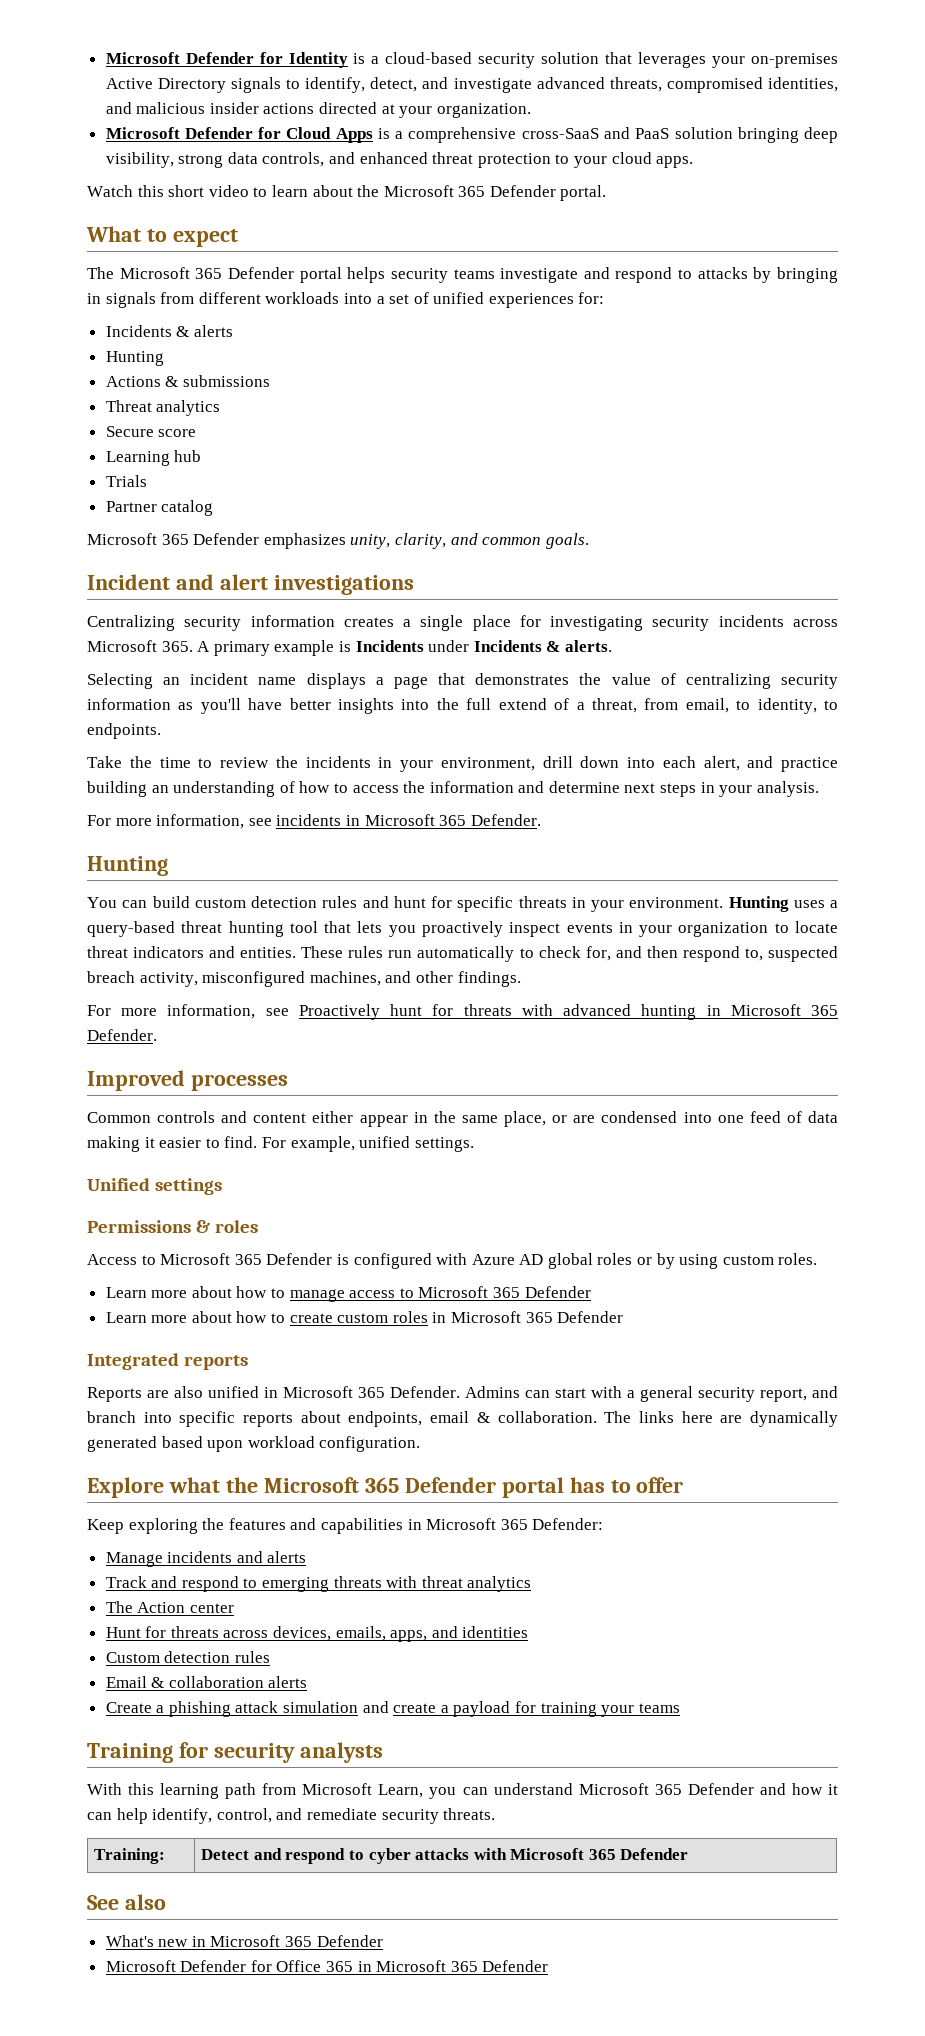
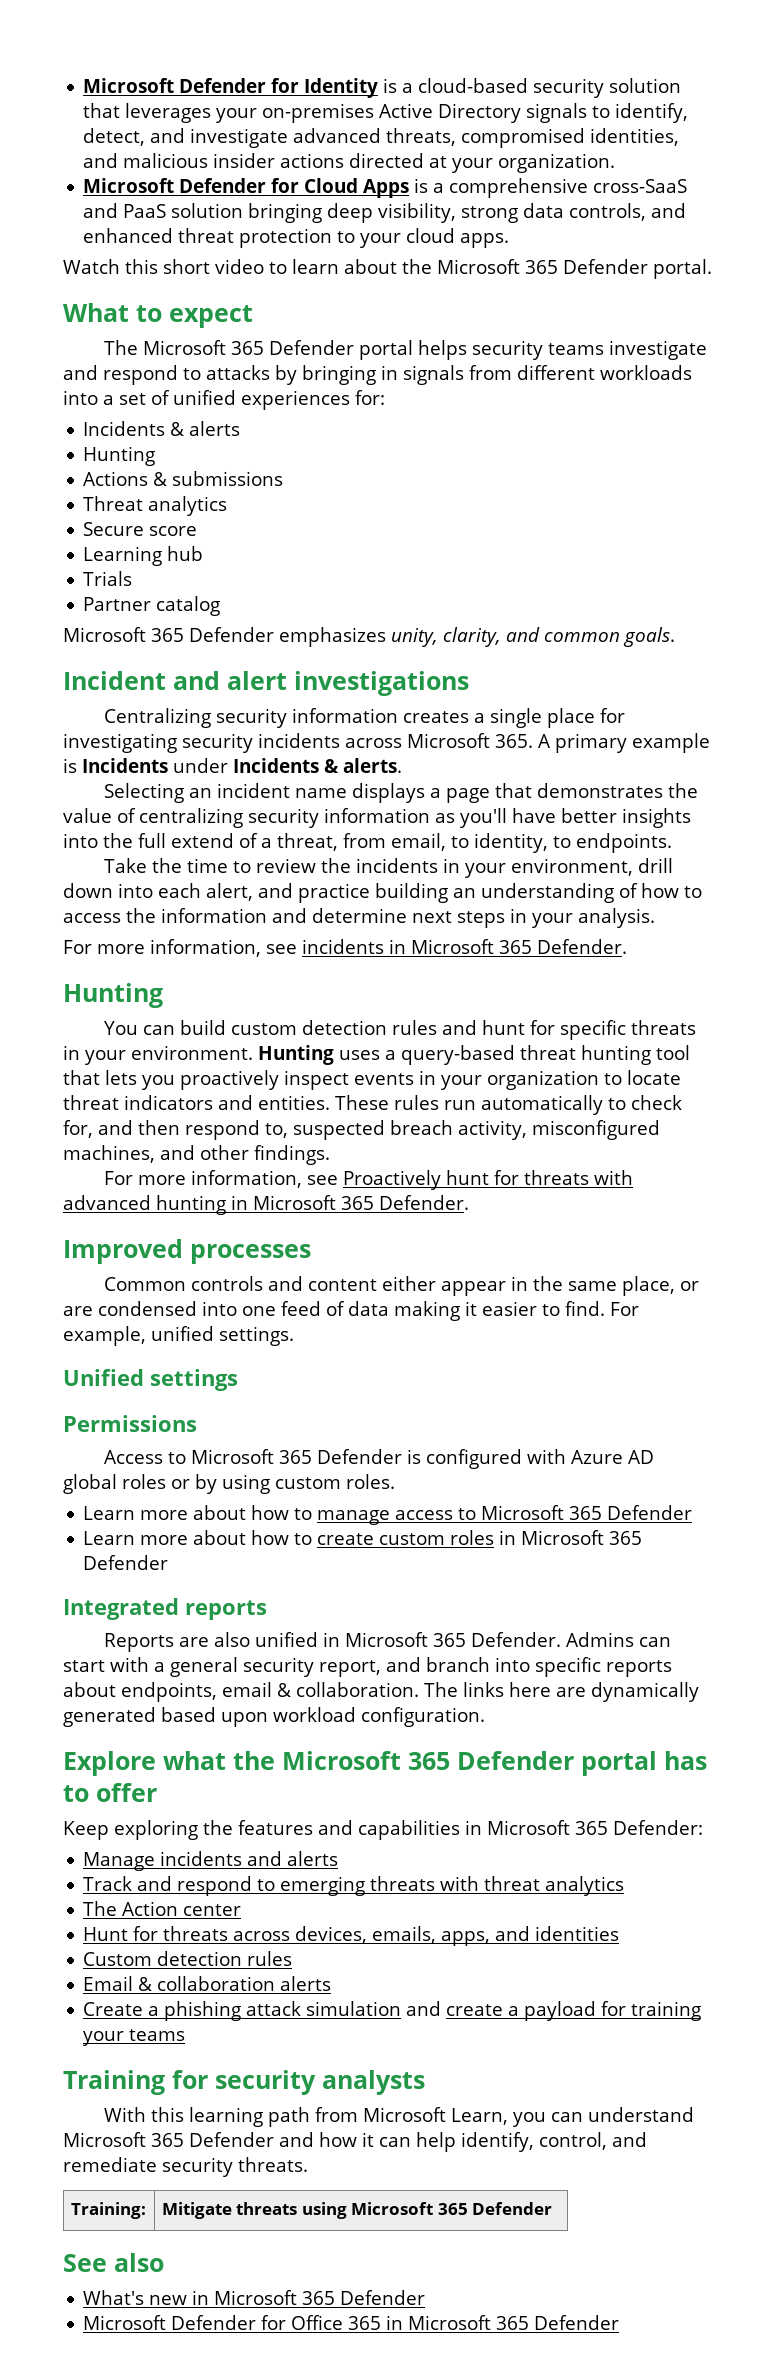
[196,1220,259,1233] & roles -> (197, 1423) none
[201,1848,507,1864] Detect and respond to cyber attacks with -> [161,2202,347,2219] Mitigate threats using

